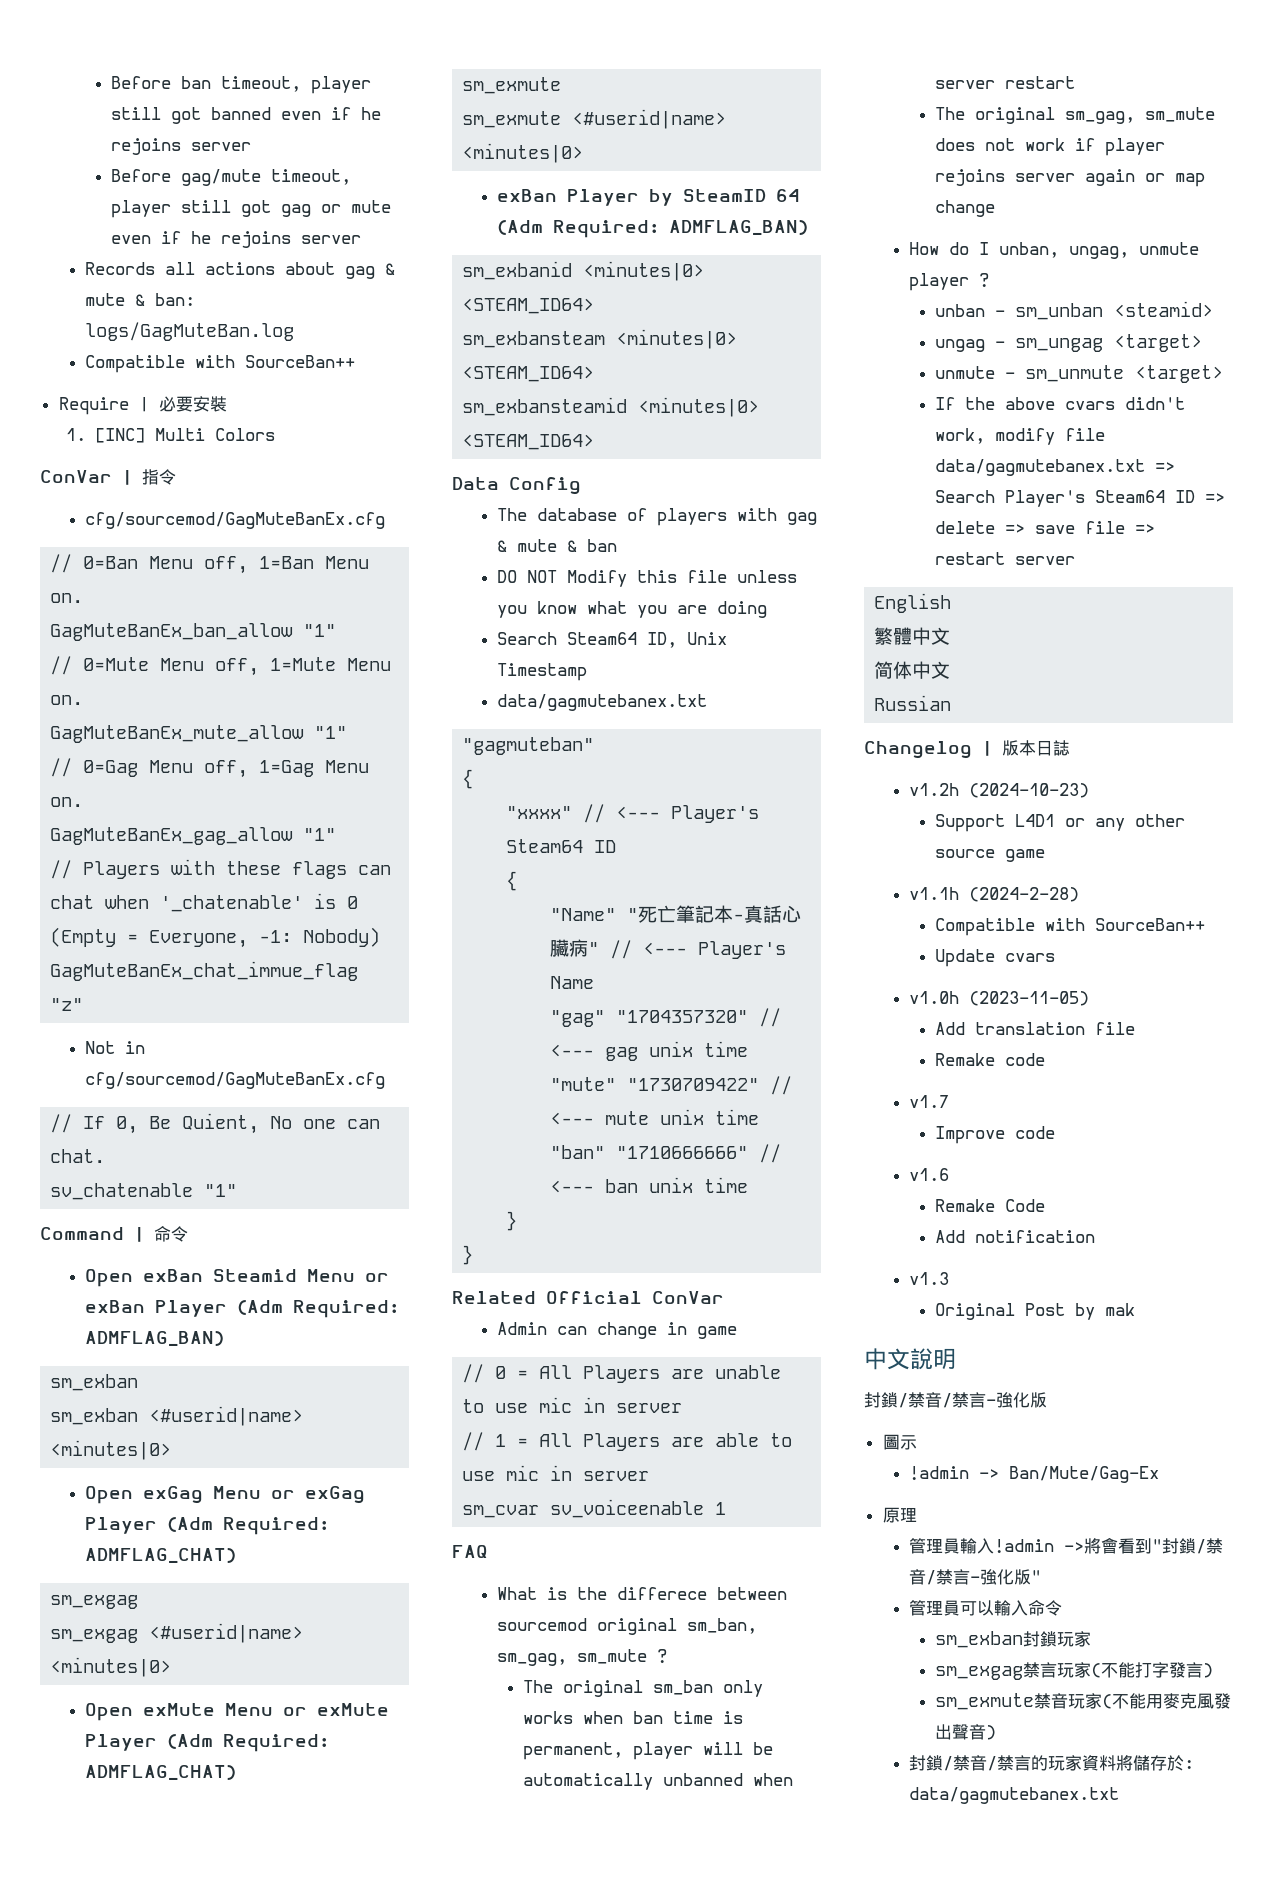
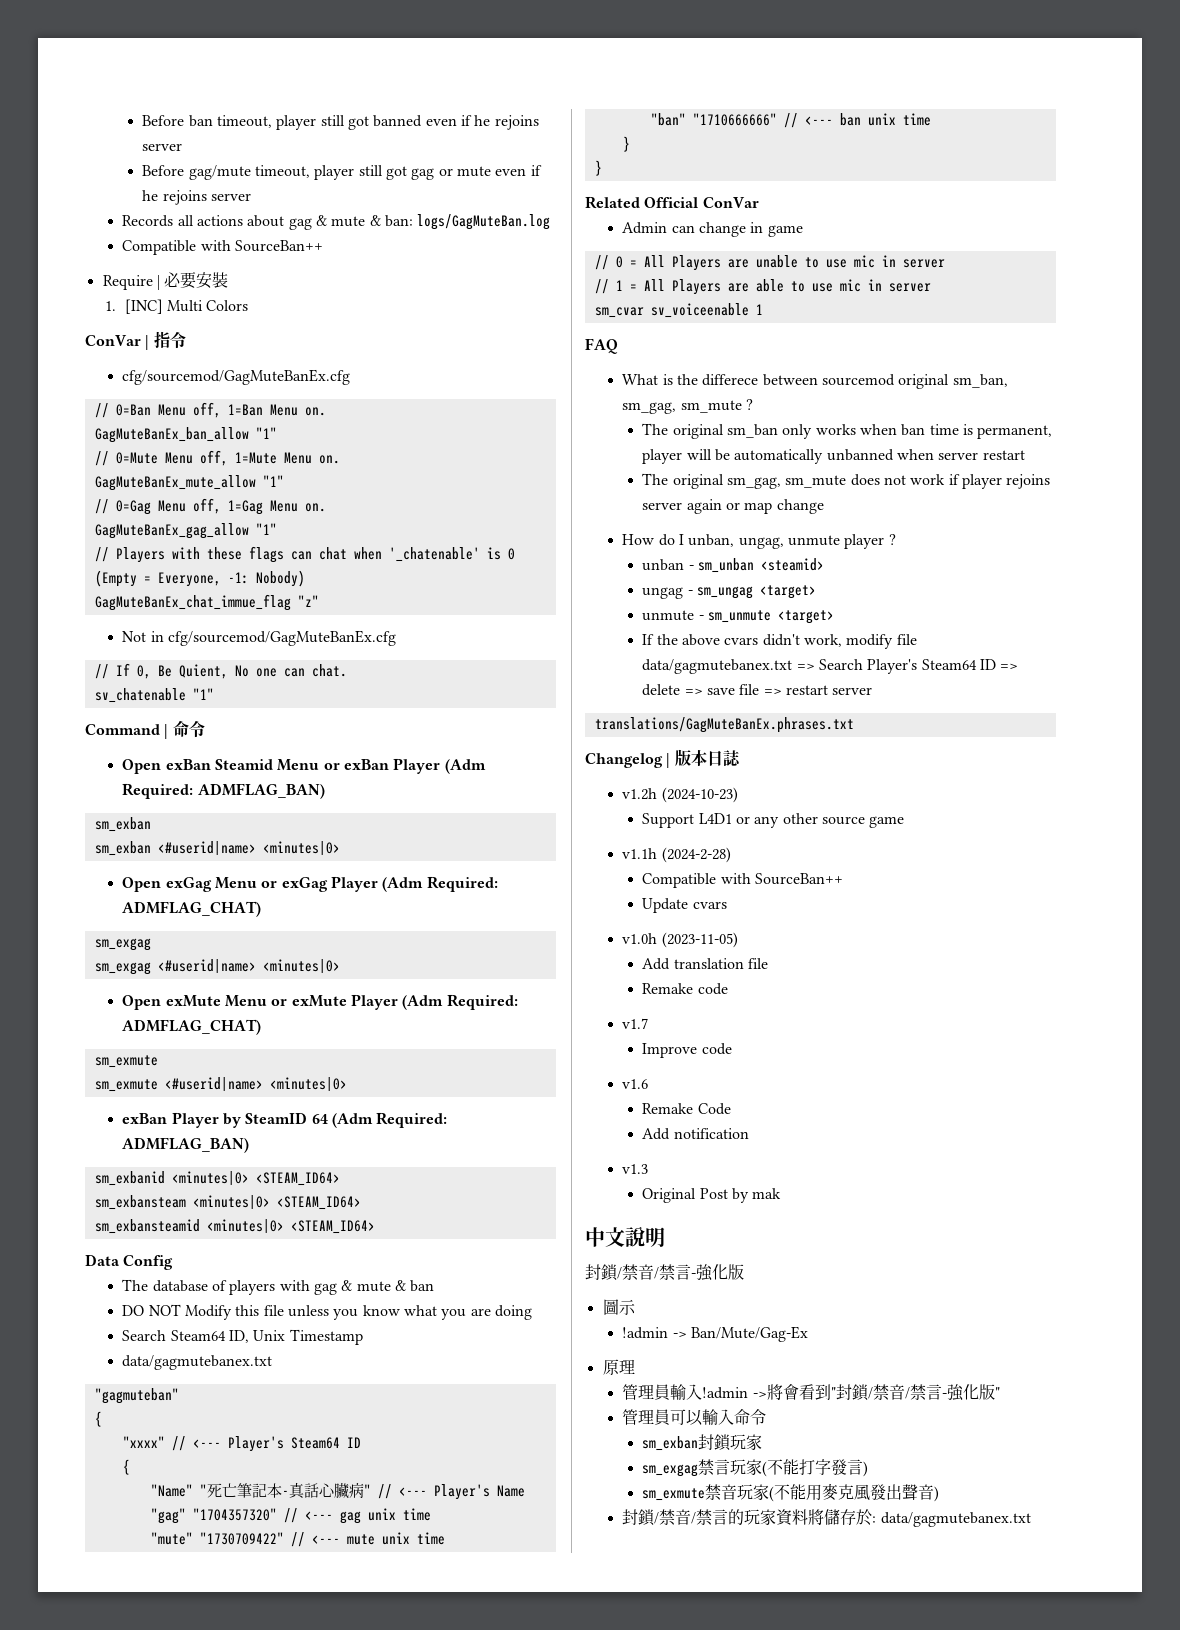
[874,593,952,613] [874,627,951,645] [874,661,951,679] [874,695,952,711] English // 繁體中文 // 简体中文 // Russian -> [594,717,854,733] translations/GagMuteBanEx.phrases.txt

